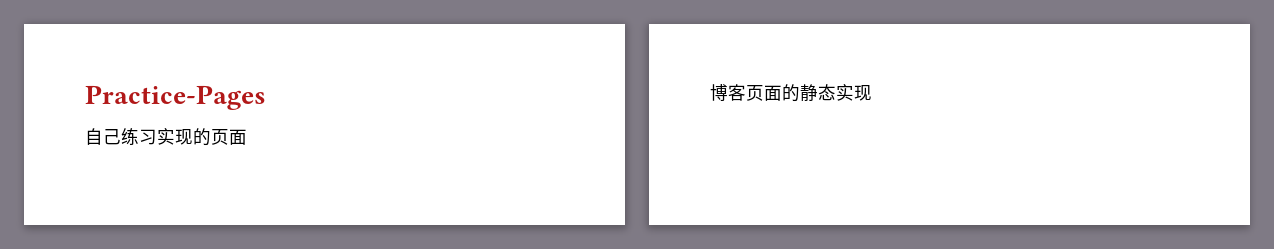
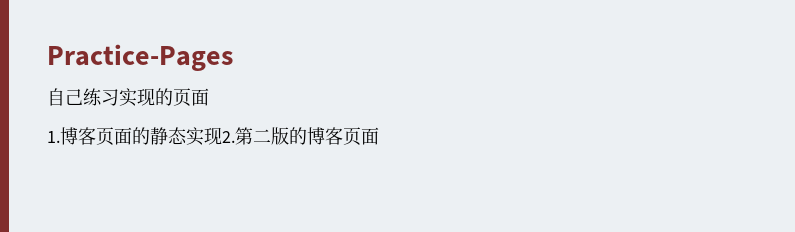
(247, 137) none -> [47,131,60,143] 1.
(872, 93) none -> [222,127,379,146] 2.第二版的博客页面

